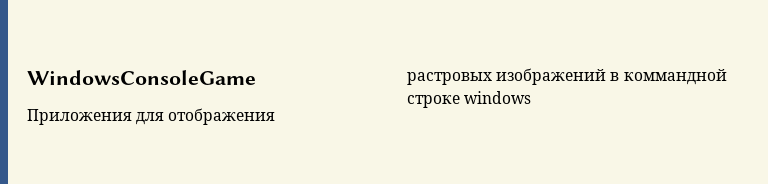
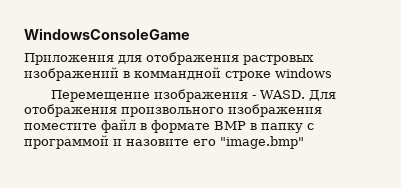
(532, 97) none -> [51,89,337,102] [24,104,322,117] [24,119,314,133] [24,135,304,149] // Перемещение изображения - WASD. Для отображения произвольного изображения поместите файл в формате BMP в папку с программой и назовите его "image.bmp"

